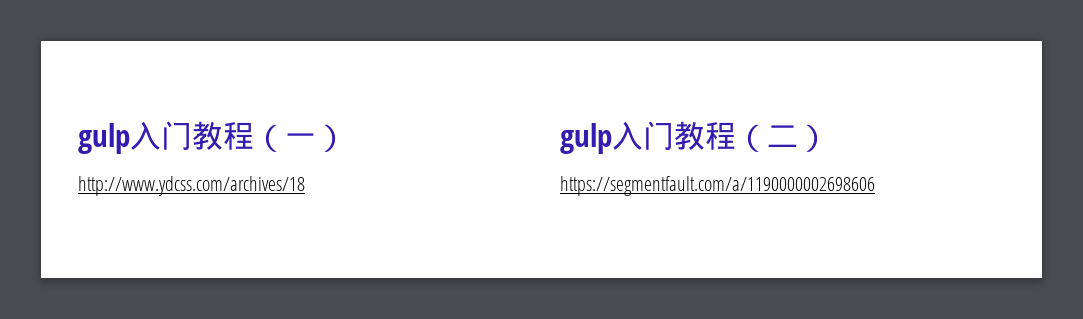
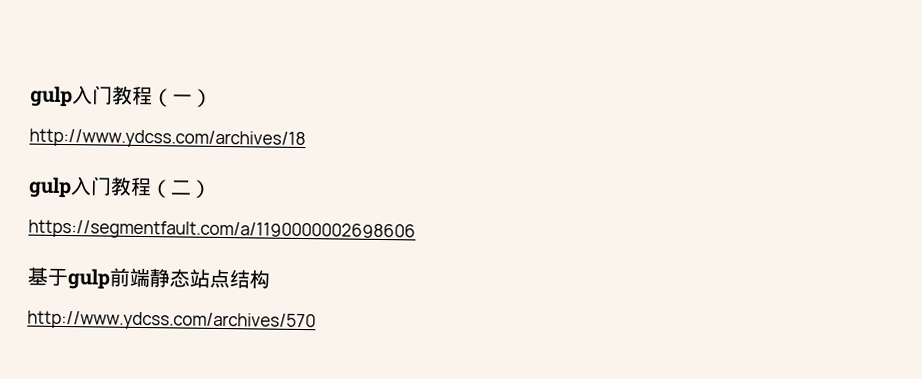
(875, 186) none -> [27,266,270,290] [27,310,316,332] // 基于gulp前端静态站点结构 // http://www.ydcss.com/archives/570

